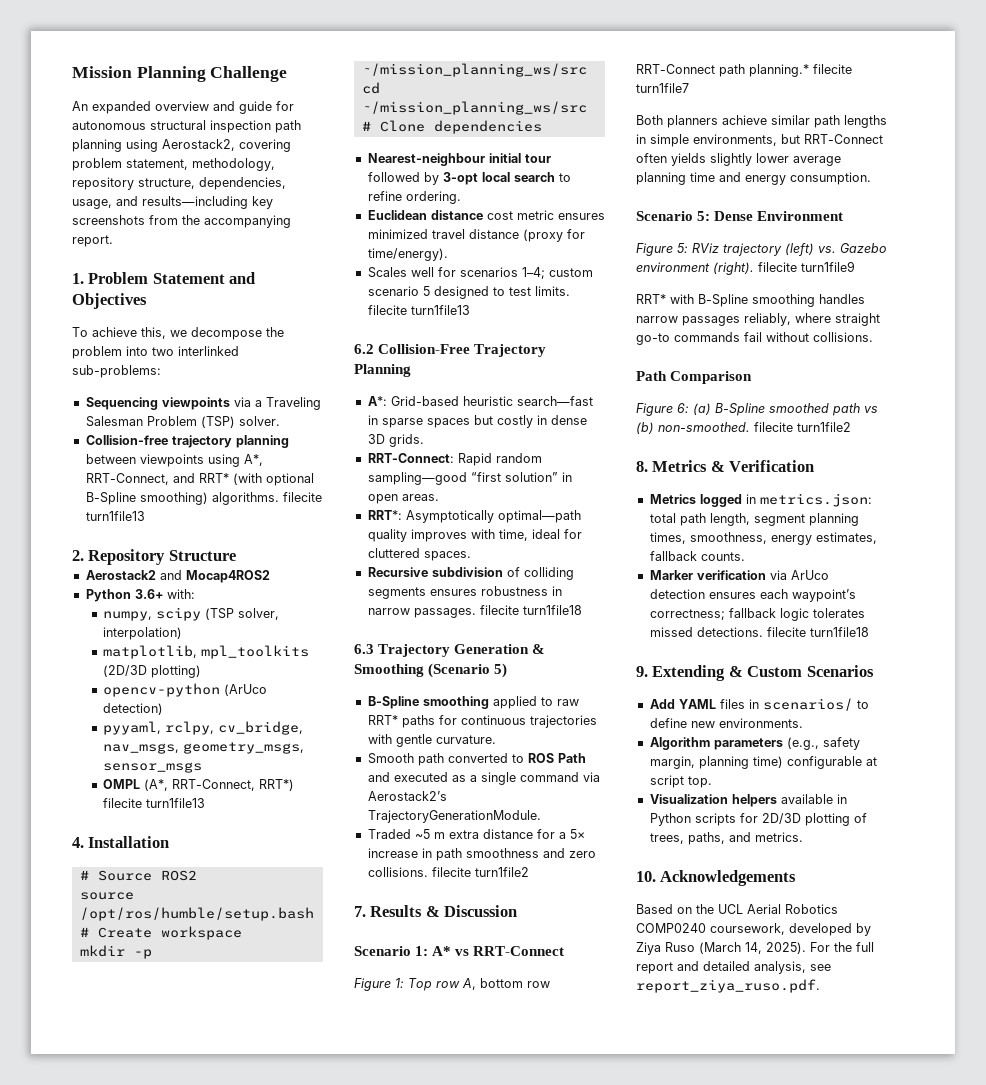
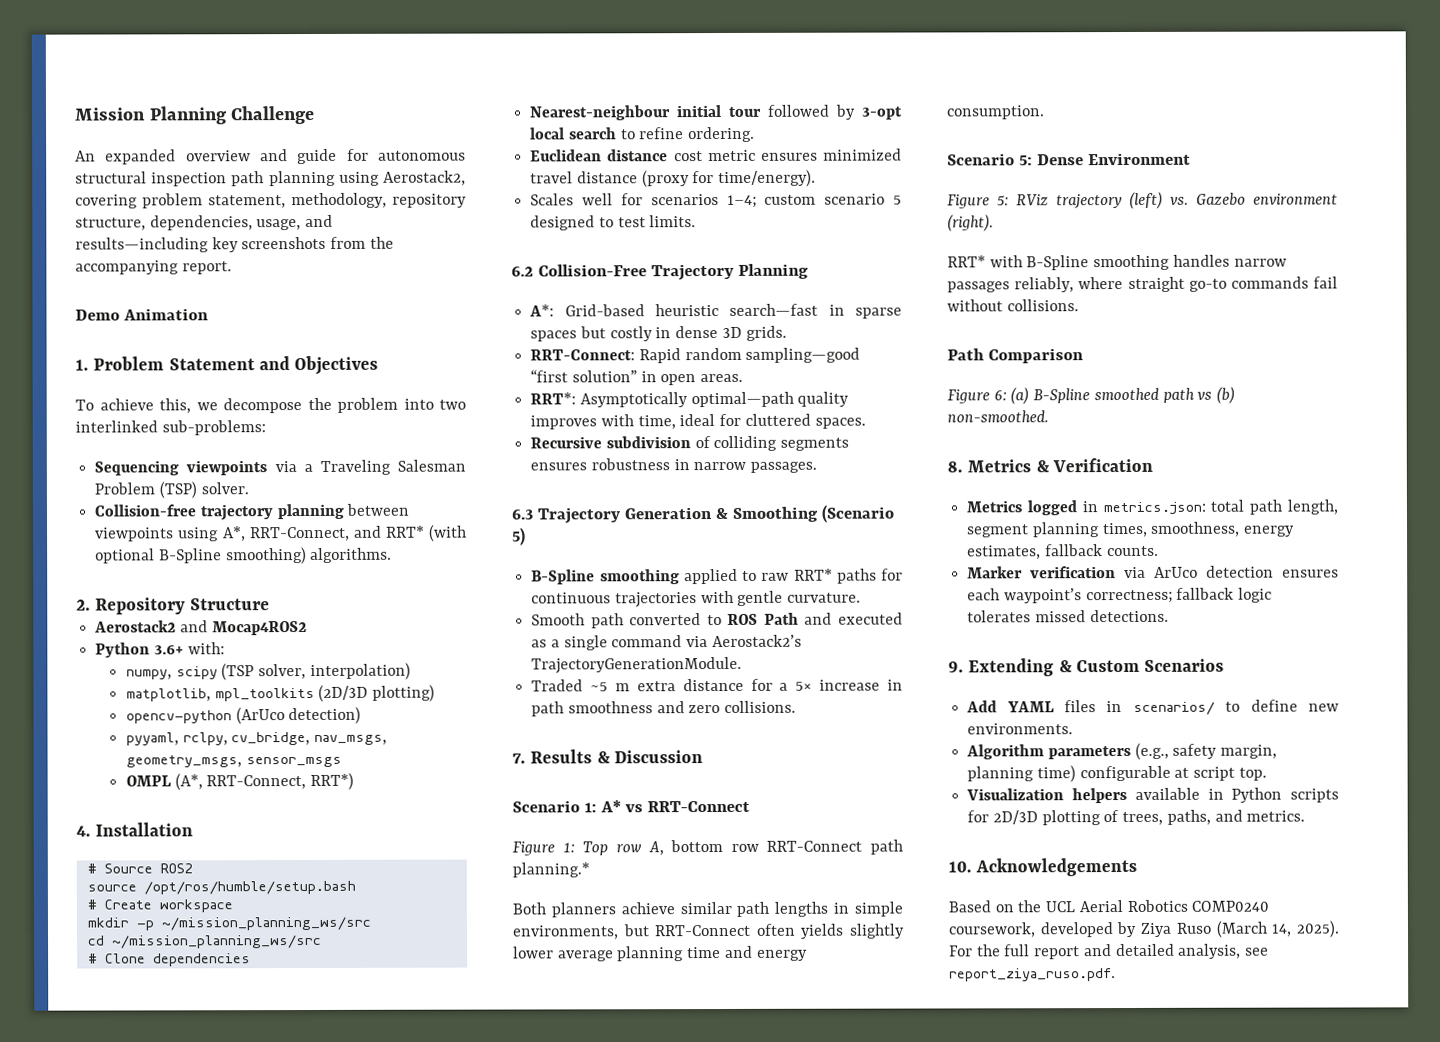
(113, 241) none -> [75,308,209,321] // Demo Animation
[282,492,322,502] [85,511,145,521] filecite turn1file13 -> (393, 555) none
[103,798,206,808] filecite turn1file13 -> (355, 781) none
[367,305,470,315] filecite turn1file13 -> (697, 221) none
[479,605,582,615] filecite turn1file18 -> (818, 467) none
[431,867,529,877] filecite turn1file2 -> (797, 706) none
[813,64,852,74] [636,83,689,93] filecite turn1file7 -> (590, 870) none
[758,261,855,272] filecite turn1file9 -> (994, 223) none
[754,422,851,432] filecite turn1file2 -> (1049, 416) none
[766,627,869,637] filecite turn1file18 -> (1169, 616) none

